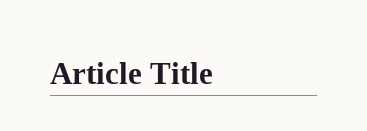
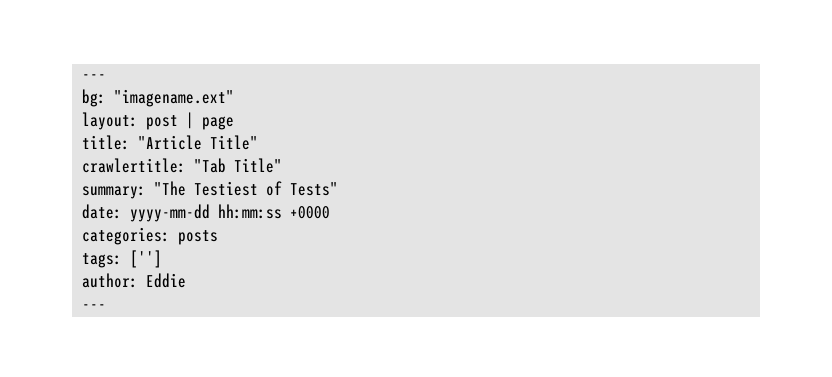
[50,62,214,84] Article Title -> [82,74,107,80] [82,89,235,107] [82,112,235,130] [82,135,259,150] [82,158,283,173] [82,181,339,199] [82,204,331,222] [82,227,219,245] [82,250,163,268] [82,273,187,288] [82,304,107,310] --- // bg: "imagename.ext" // layout: post | page // title: "Article Title" // crawlertitle: "Tab Title" // summary: "The Testiest of Tests" // date: yyyy-mm-dd hh:mm:ss +0000 // categories: posts // tags: [''] // author: Eddie // ---

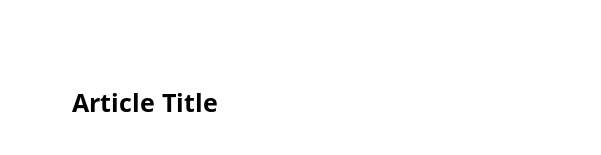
[82,74,107,80] [82,89,235,107] [82,112,235,130] [82,135,259,150] [82,158,283,173] [82,181,339,199] [82,204,331,222] [82,227,219,245] [82,250,163,268] [82,273,187,288] [82,304,107,310] --- // bg: "imagename.ext" // layout: post | page // title: "Article Title" // crawlertitle: "Tab Title" // summary: "The Testiest of Tests" // date: yyyy-mm-dd hh:mm:ss +0000 // categories: posts // tags: [''] // author: Eddie // --- -> [72,93,218,112] Article Title

